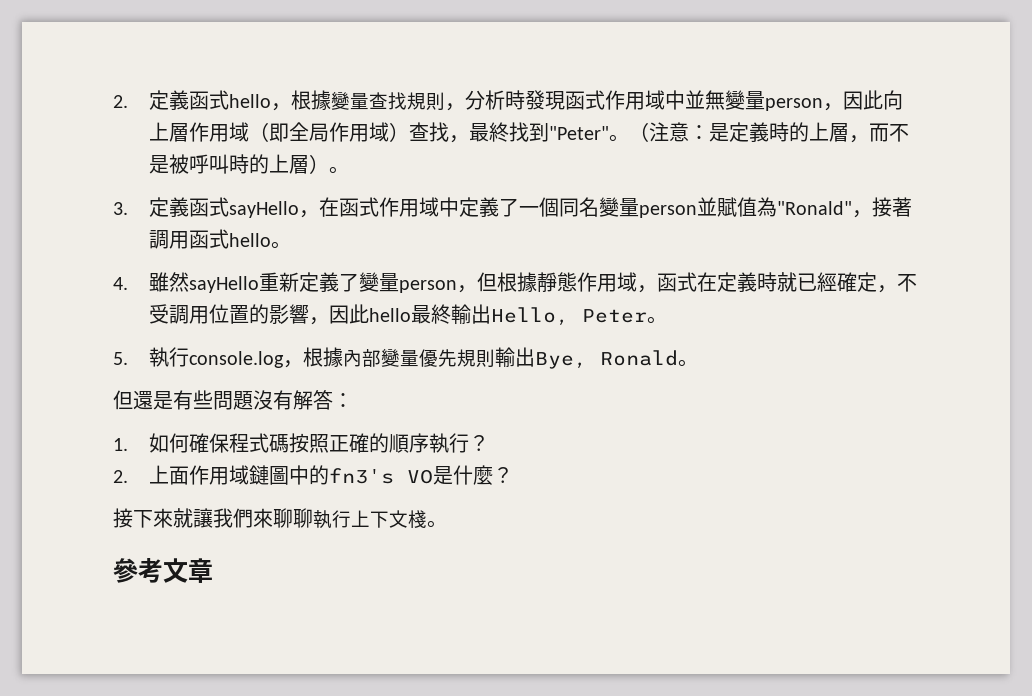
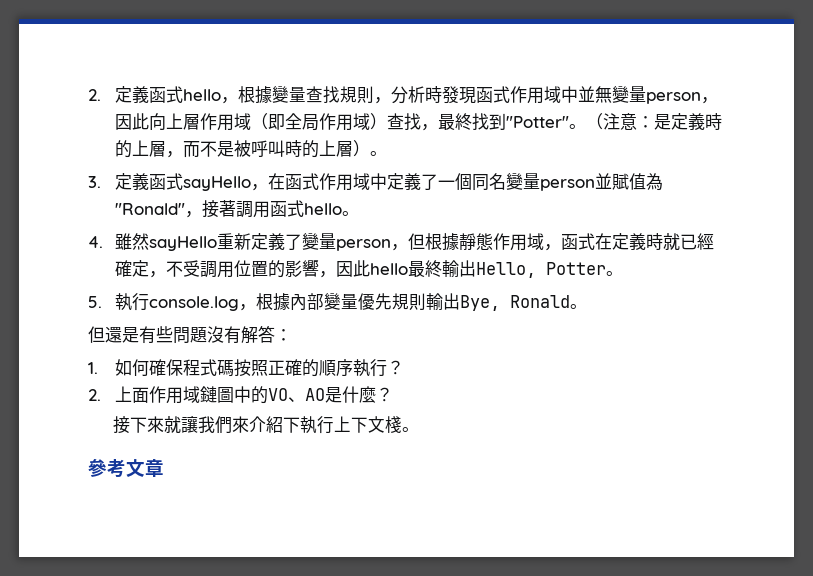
[548,126,609,140] "Peter" -> [505,116,569,128] "Potter"
[581,309,647,323] Peter -> [545,262,606,275] Potter
[328,468,433,484] fn3's VO -> [267,388,325,402] VO、AO
[273,508,313,528] 聊聊 -> [249,416,301,433] 介紹下

